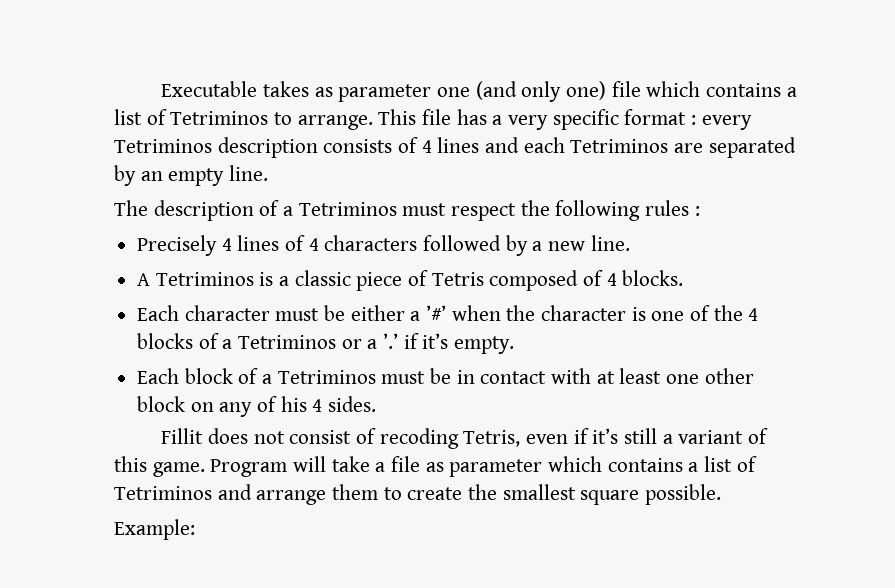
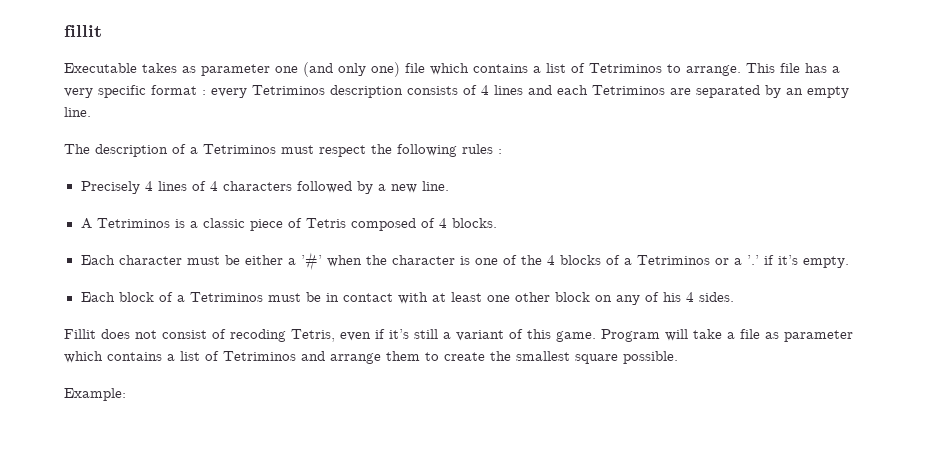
(161, 89) none -> [64,25,102,37] fillit //

